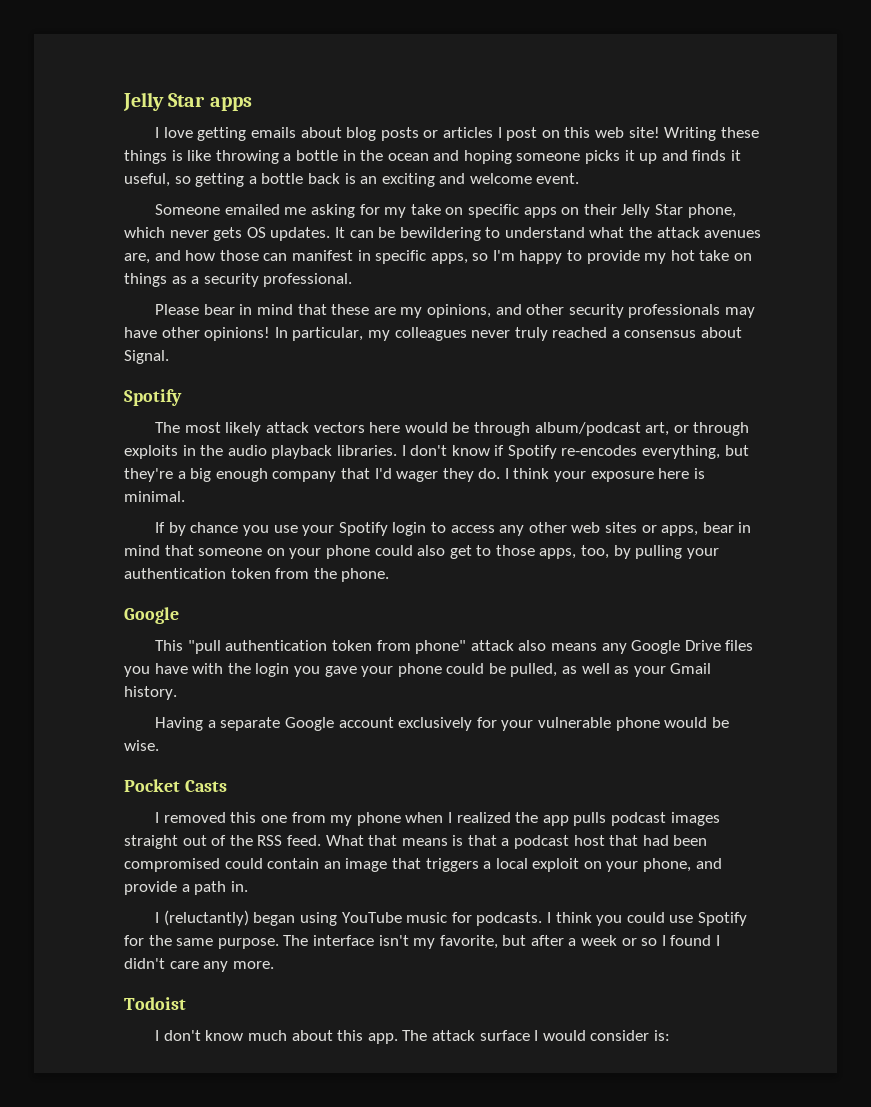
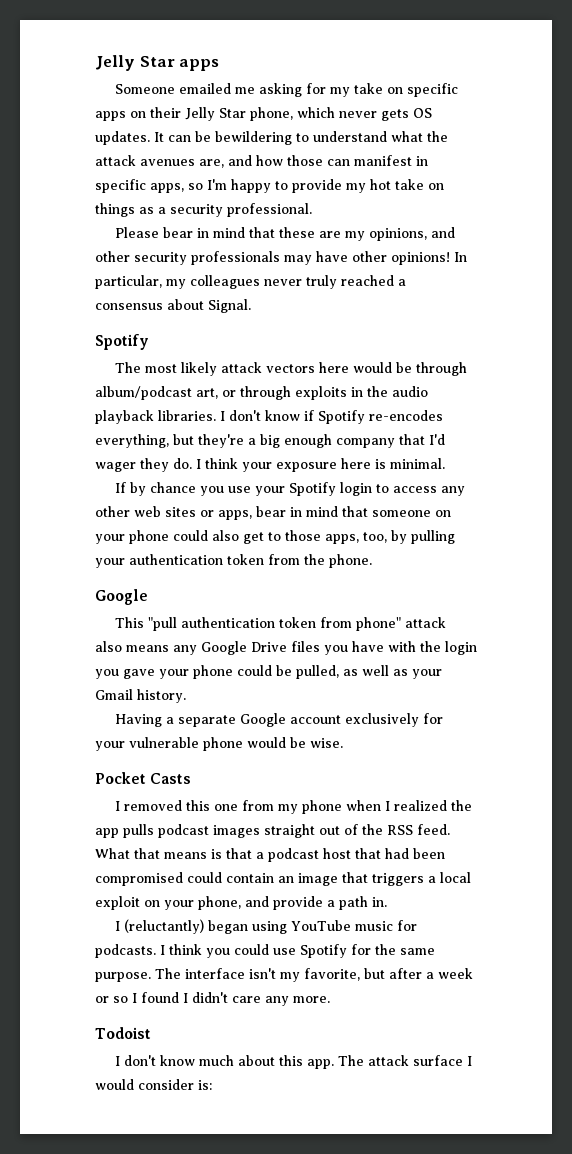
[155,127,759,141] [124,150,742,164] [124,173,580,187] // I love getting emails about blog posts or articles I post on this web site! Writing these things is like throwing a bottle in the ocean and hoping someone picks it up and finds it useful, so getting a bottle back is an exciting and welcome event. -> (220, 65) none

